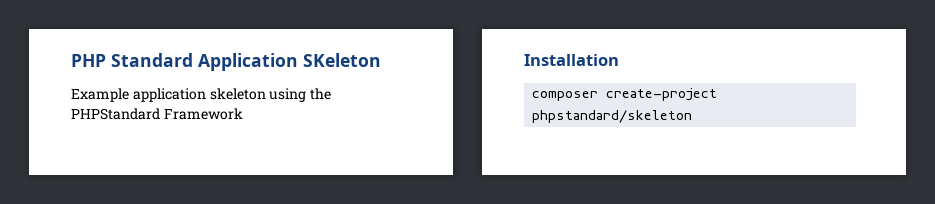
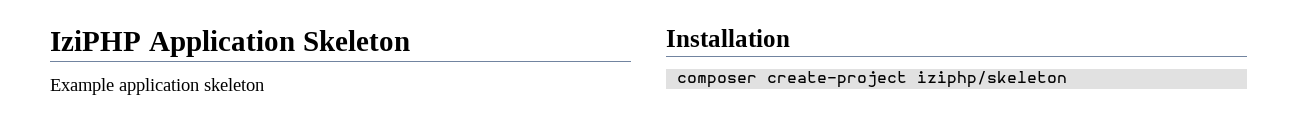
[71,53,381,71] PHP Standard Application SKeleton -> [50,30,410,57] IziPHP Application Skeleton
[269,88,332,102] [71,108,243,120] using the PHPStandard Framework -> (264, 84) none
[532,110,693,123] phpstandard/skeleton -> [917,71,1068,88] iziphp/skeleton

